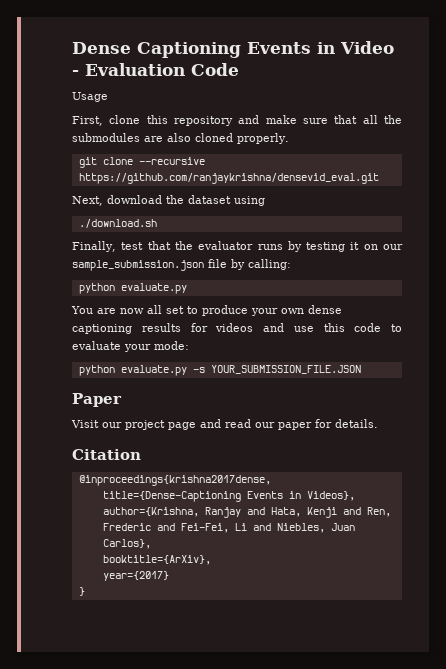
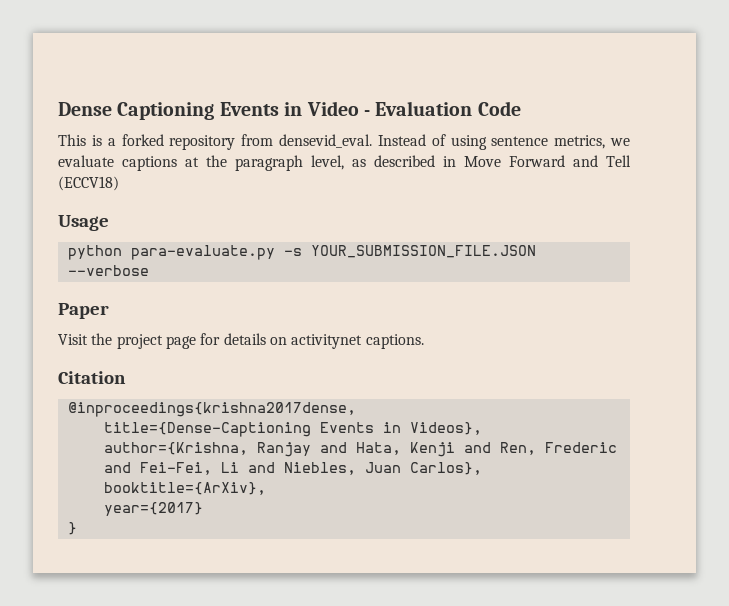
[72,92,108,102] [72,115,402,126] [72,133,289,144] [78,157,205,168] [78,173,379,184] [72,195,265,206] [78,219,157,228] [72,241,403,252] [72,259,291,271] [78,283,187,294] [71,305,342,316] [72,323,402,334] [72,341,189,352] [78,365,187,376] Usage // First, clone this repository and make sure that all the submodules are also cloned properly. // git clone --recursive https://github.com/ranjaykrishna/densevid_eval.git // Next, download the dataset using // ./download.sh // Finally, test that the evaluator runs by testing it on our sample_submission.json file by calling: // python evaluate.py // You are now all set to produce your own dense captioning results for videos and use this code to evaluate your mode: // python evaluate.py -> [58,134,630,150] [58,155,631,171] [58,176,119,191] [58,215,109,231] [67,245,275,260] This is a forked repository from densevid_eval. Instead of using sentence metrics, we evaluate captions at the paragraph level, as described in Move Forward and Tell (ECCV18) // Usage // python para-evaluate.py
(361, 369) none -> [67,265,149,276] --verbose
[102,422,122,428] our -> [91,333,113,345] the
[200,419,378,430] and read our paper for details. -> [200,333,424,349] for details on activitynet captions.

